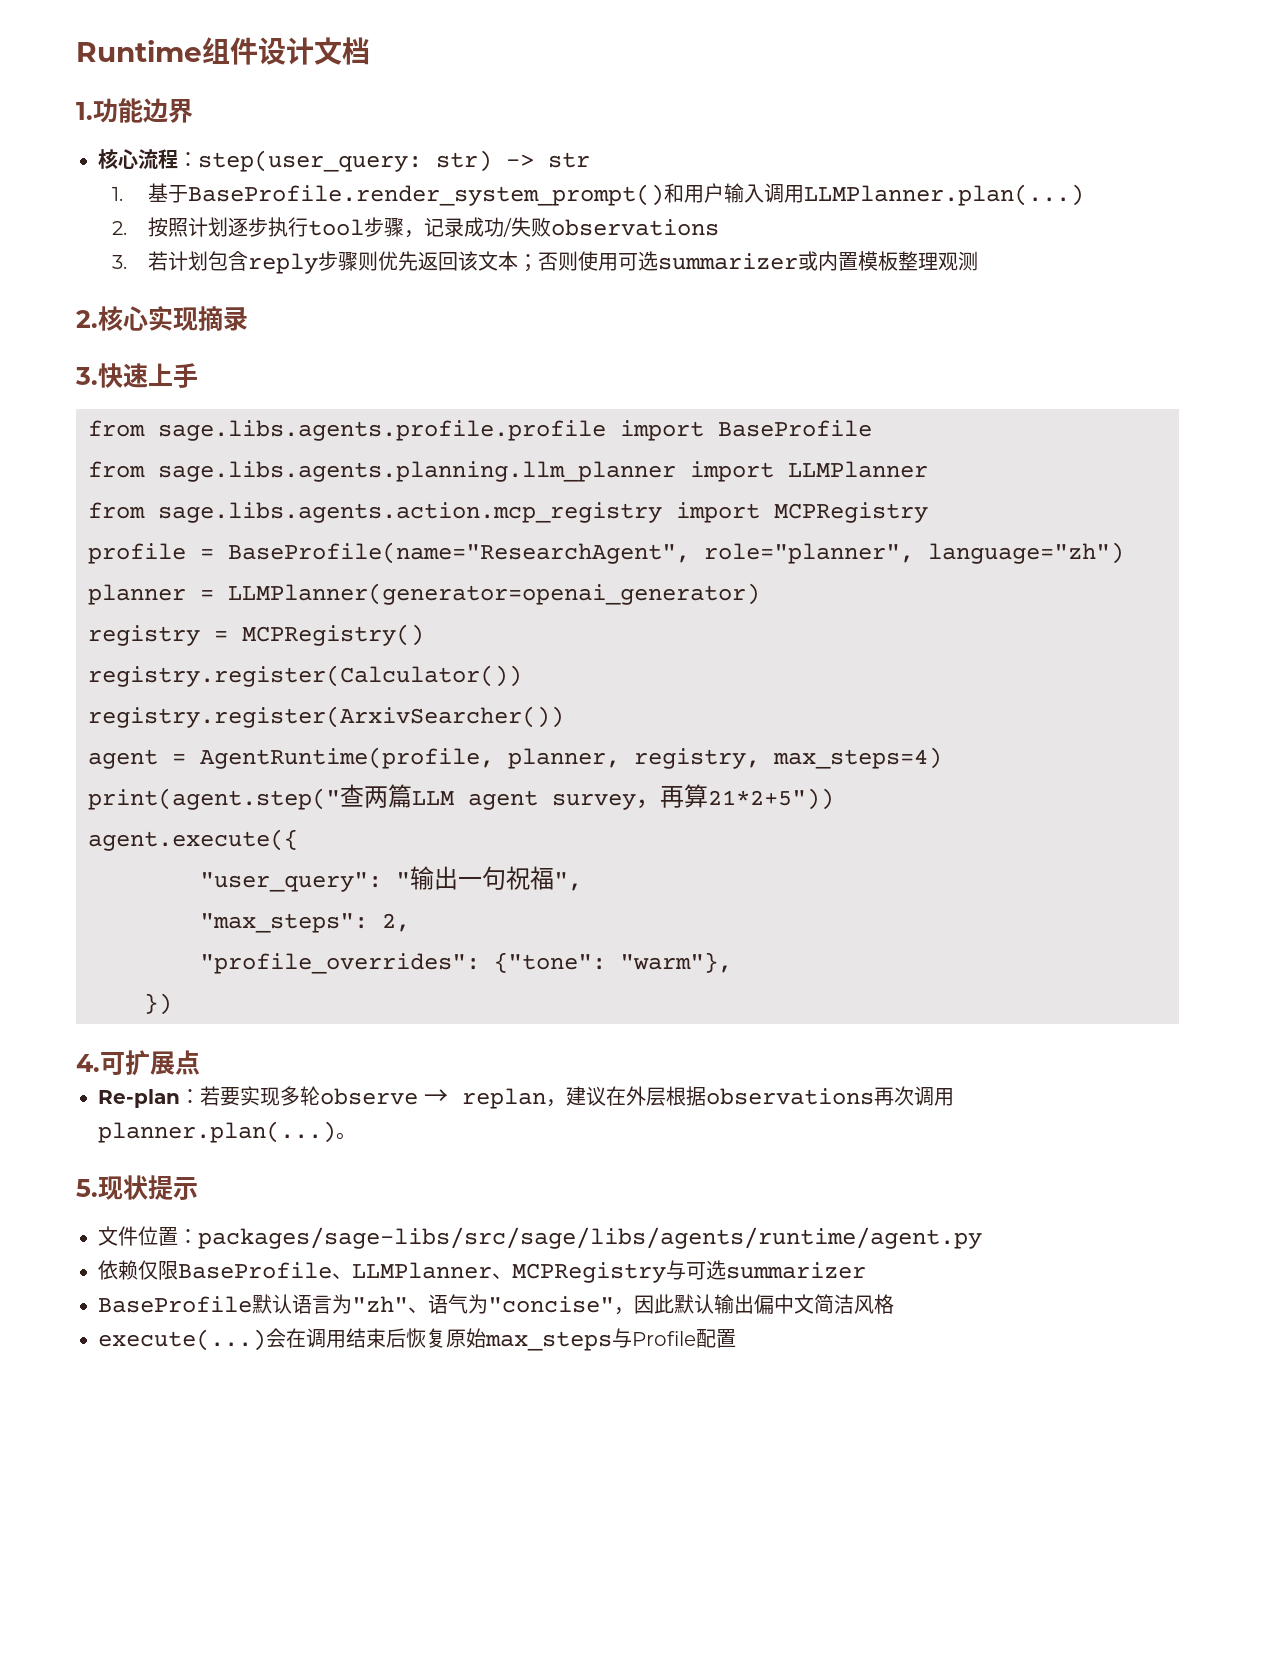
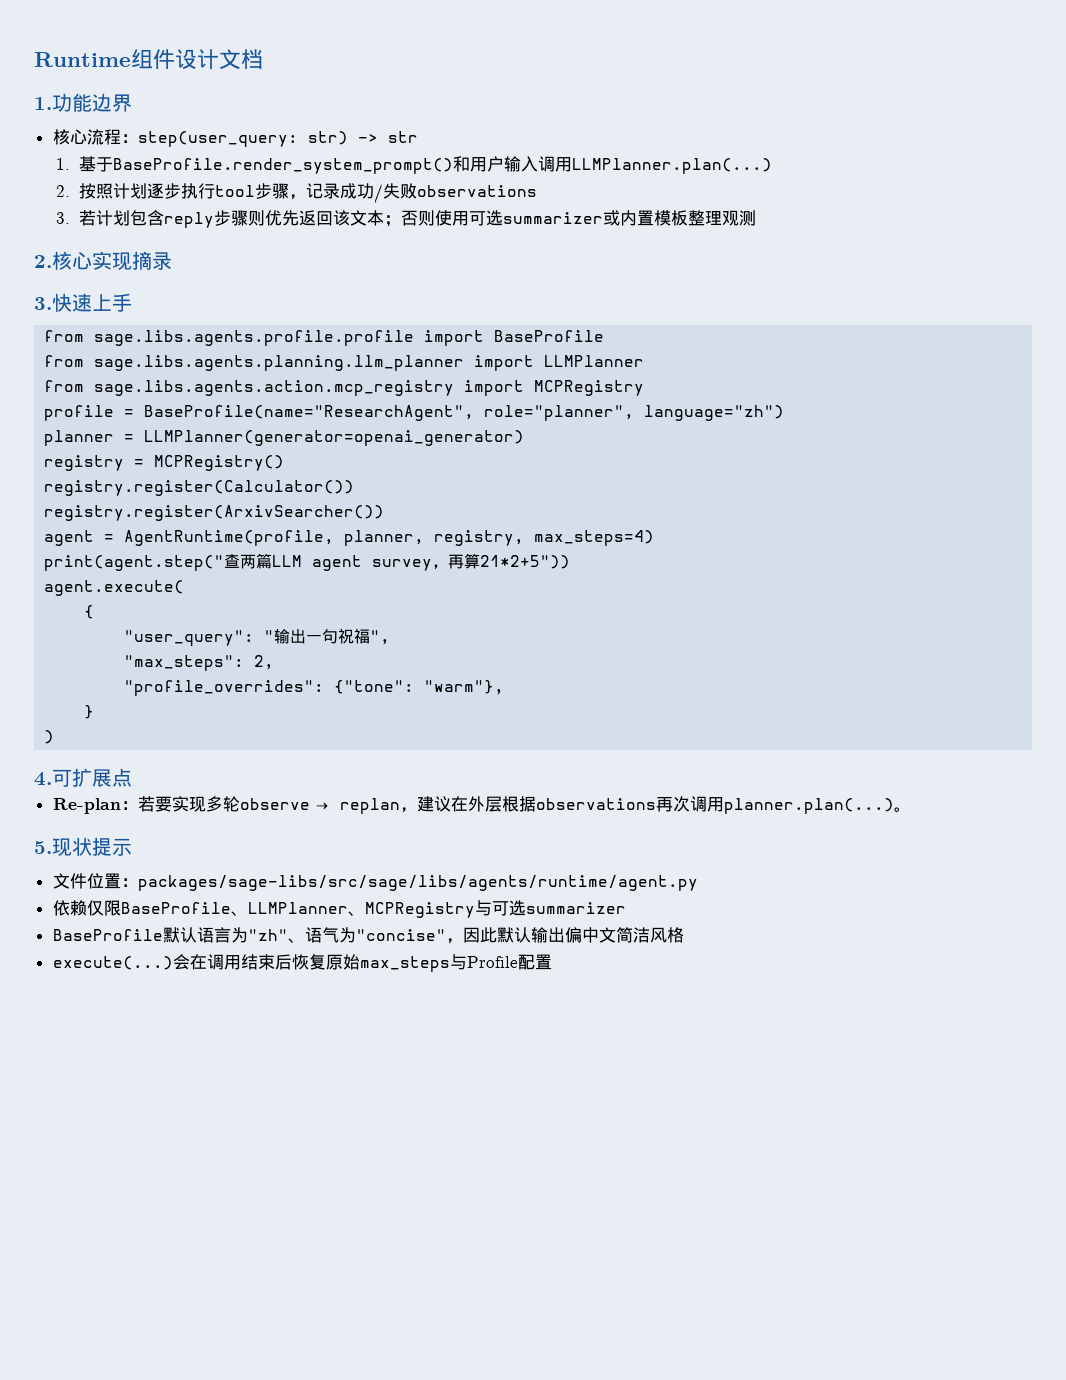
[88,829,298,851] agent.execute({ -> [44,580,185,596] [84,605,95,619] agent.execute( // {
[144,993,172,1015] }) -> [84,705,95,719] [44,730,55,744] } // )

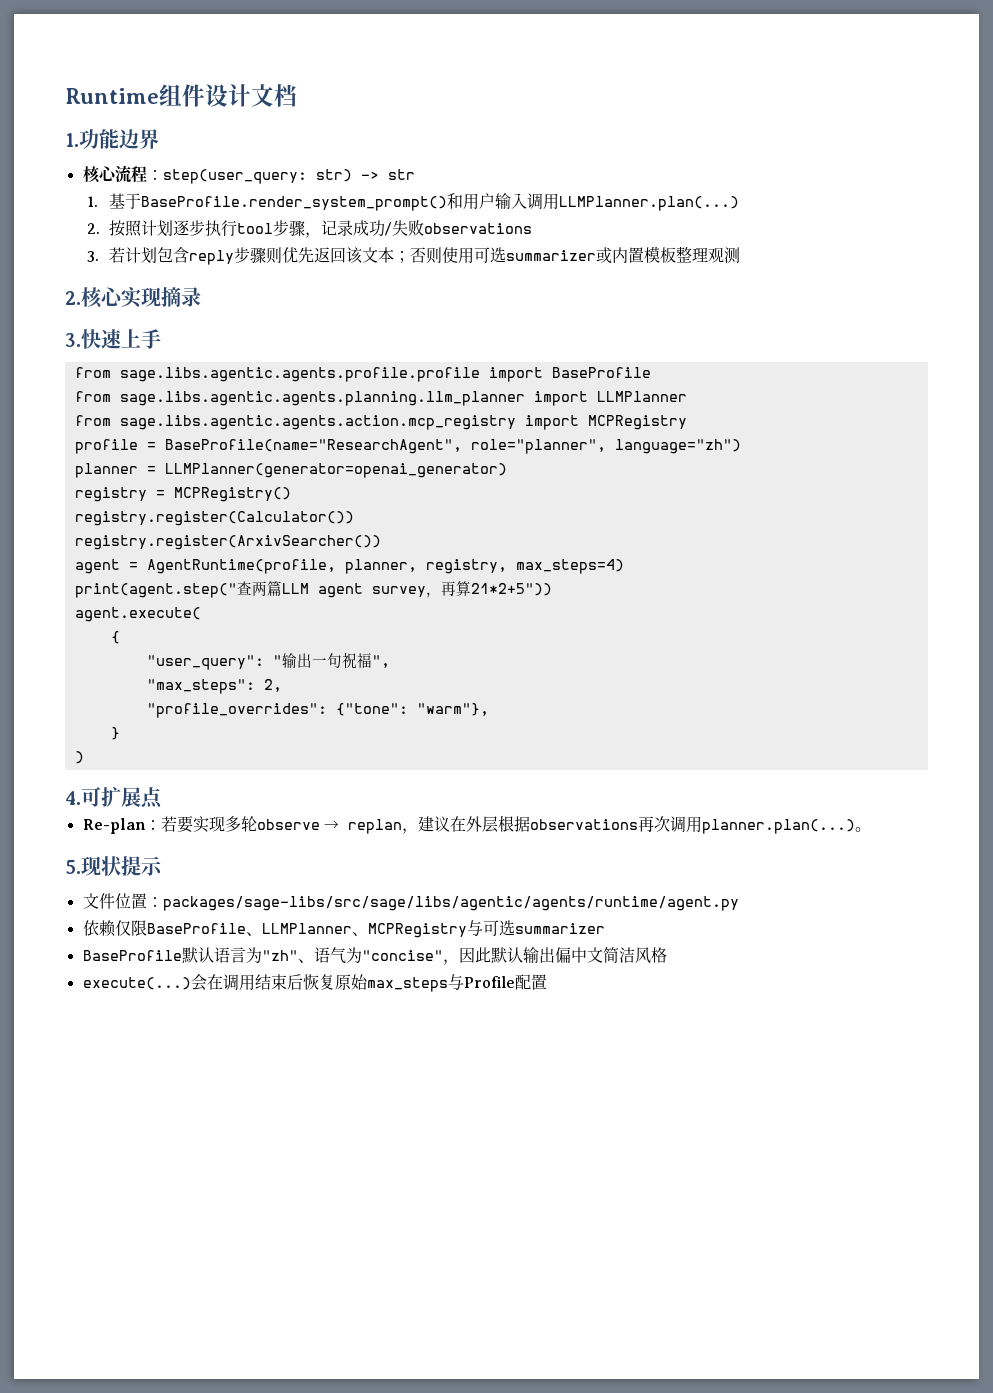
[94,330,415,346] sage.libs.agents.profile.profile -> [119,367,480,382] sage.libs.agentic.agents.profile.profile
[94,355,465,371] sage.libs.agents.planning.llm_planner -> [119,391,525,406] sage.libs.agentic.agents.planning.llm_planner
[94,380,455,396] sage.libs.agents.action.mcp_registry -> [119,415,516,430] sage.libs.agentic.agents.action.mcp_registry
[137,875,698,891] packages/sage-libs/src/sage/libs/agents/runtime/agent.py -> [162,896,739,911] packages/sage-libs/src/sage/libs/agentic/agents/runtime/agent.py

